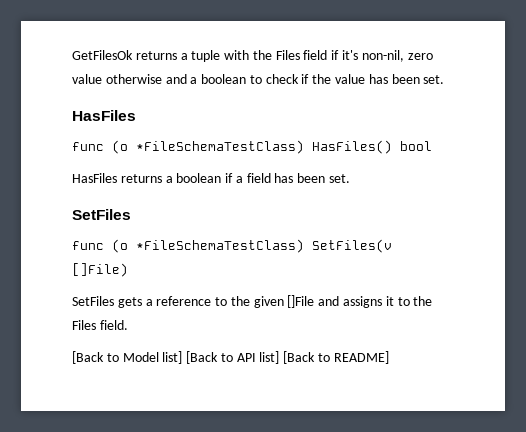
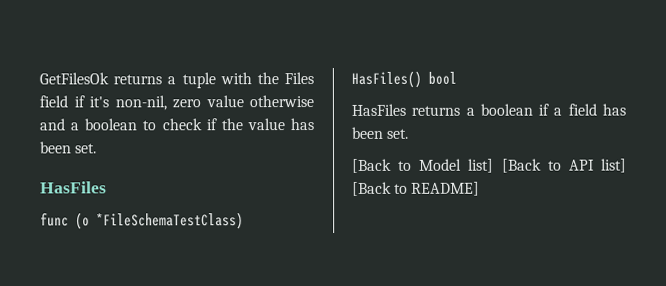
[72,209,131,220] [72,239,392,253] [72,263,128,277] [72,295,433,308] [72,320,128,330] // SetFiles // func (o *FileSchemaTestClass) SetFiles(v []File) // SetFiles gets a reference to the given []File and assigns it to the Files field. -> (409, 133) none

